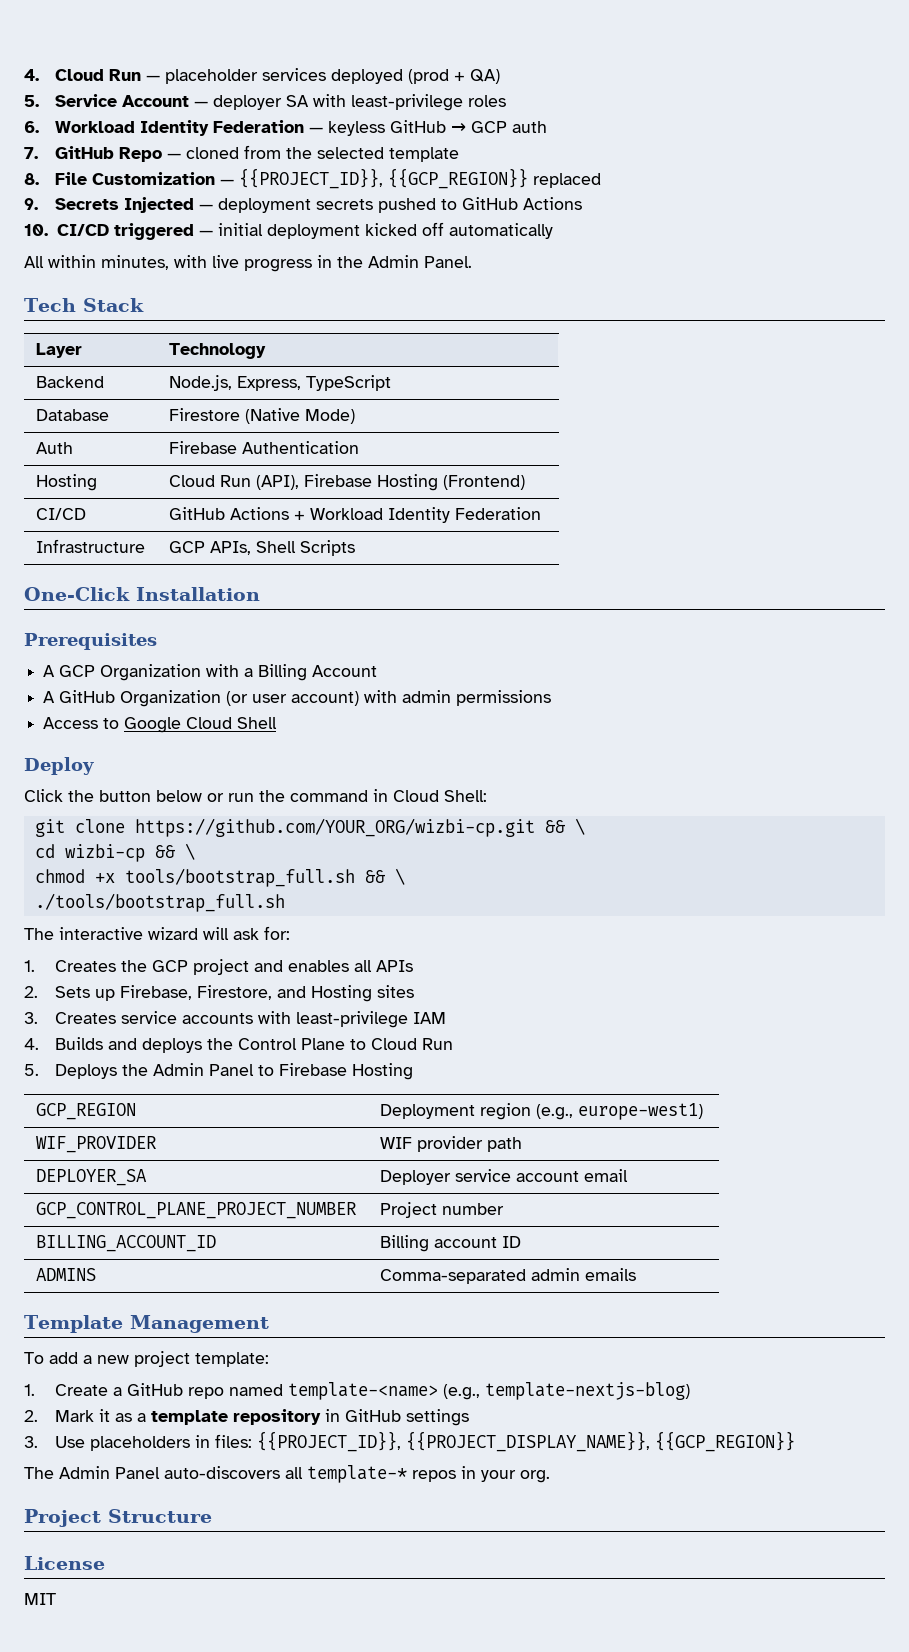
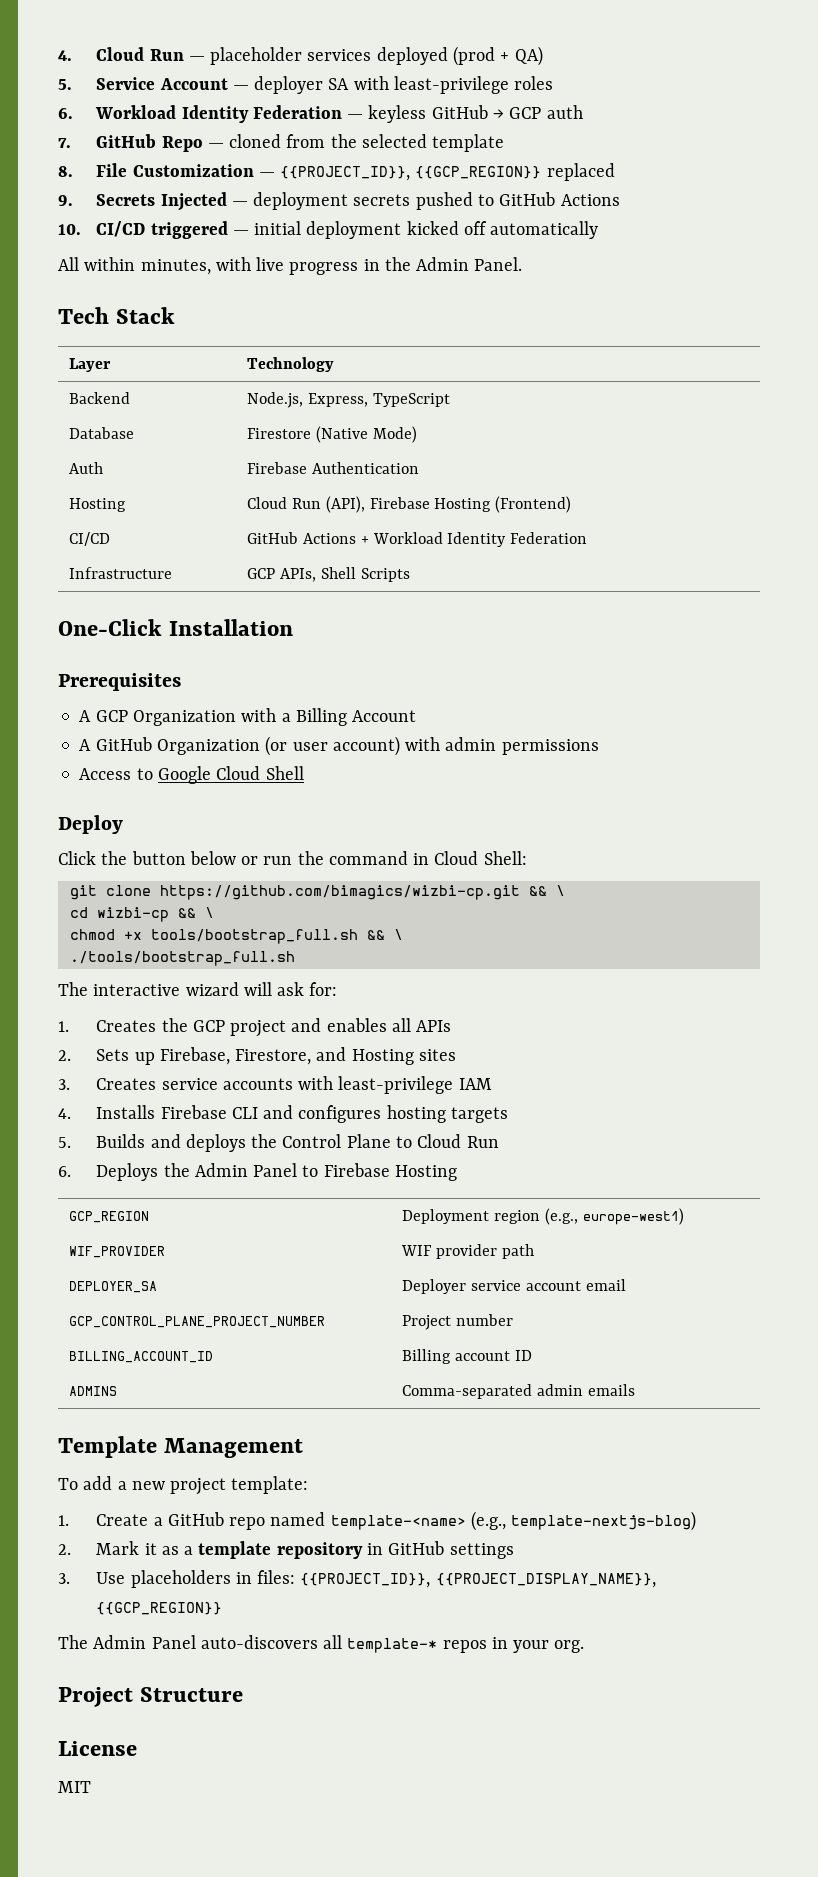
[134,818,535,837] https://github.com/YOUR_ORG/wizbi-cp.git -> [159,885,520,900] https://github.com/bimagics/wizbi-cp.git
(39, 1044) none -> [96,1105,509,1123] [58,1137,71,1148] Installs Firebase CLI and configures hosting targets // 5.
[24,1064,39,1076] 5. -> [58,1166,71,1177] 6.

